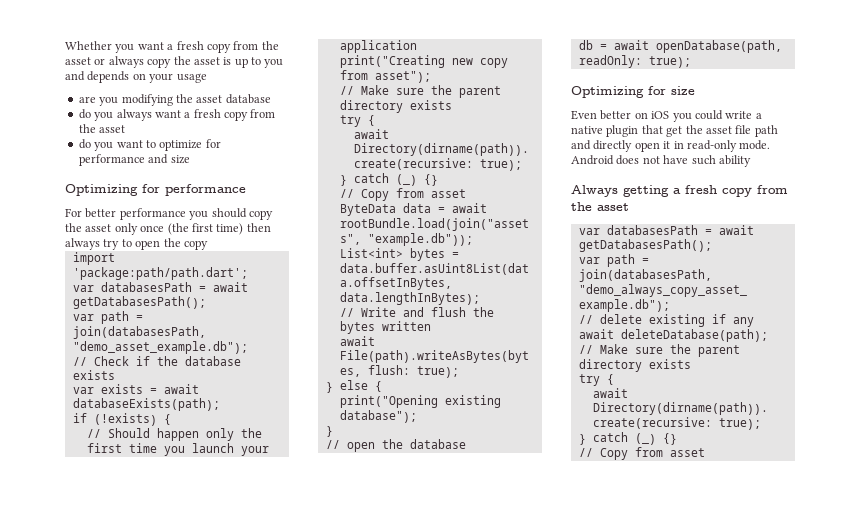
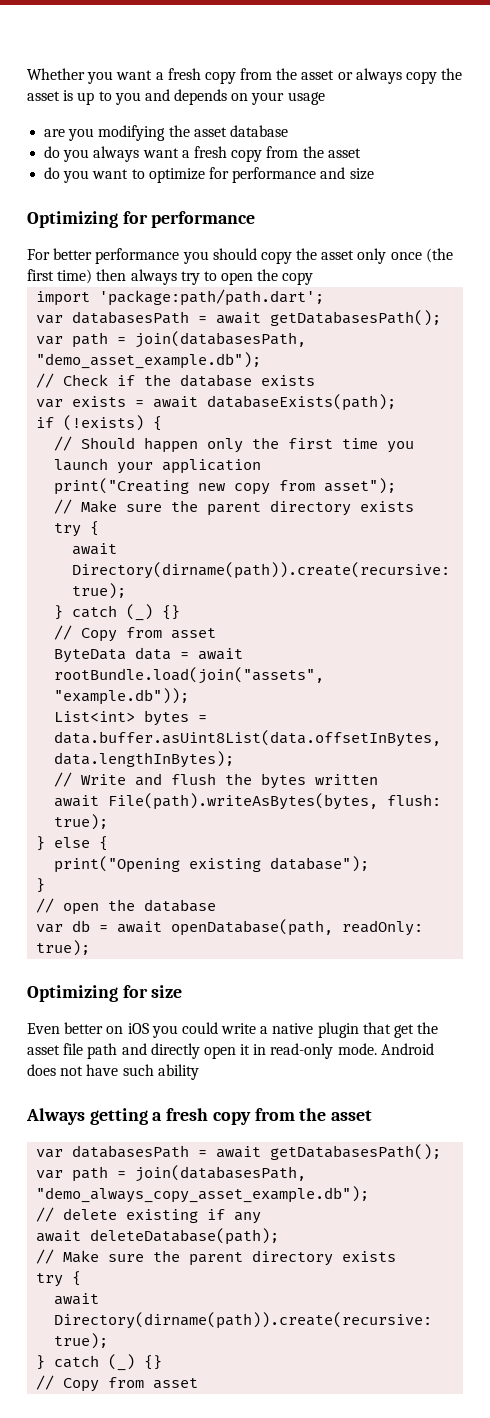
(466, 444) none -> [36,924,64,933] var

